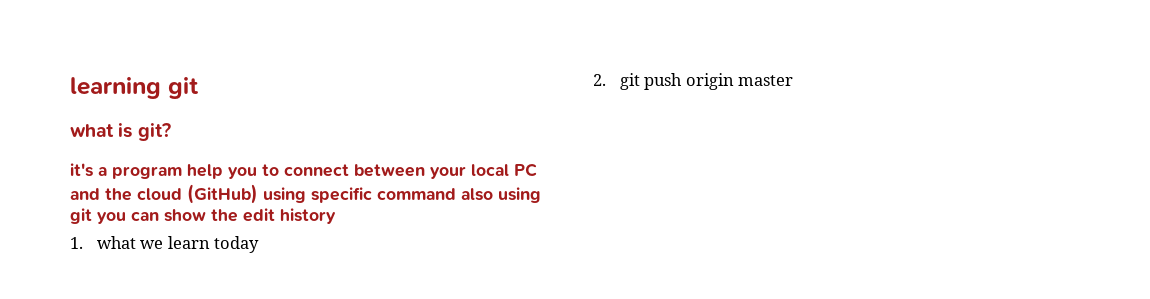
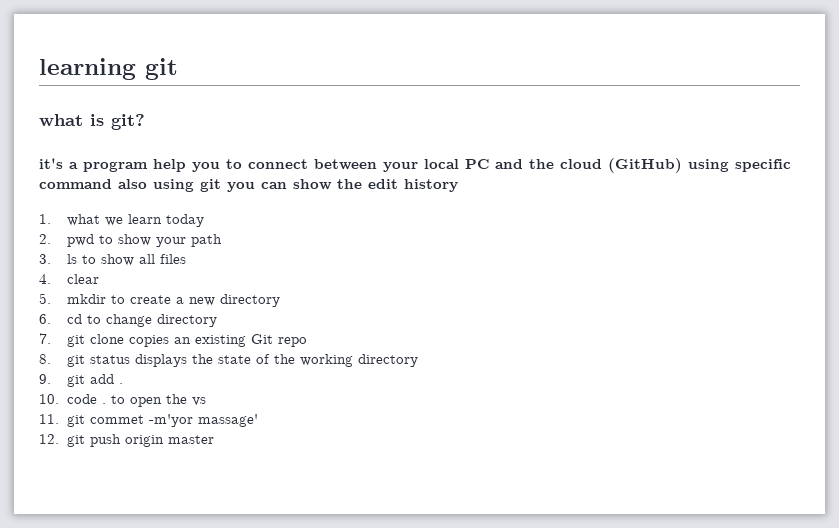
(606, 80) none -> [66,234,222,247] [39,254,186,266] [39,274,99,284] [39,293,280,307] [39,314,217,327] [39,333,307,347] [39,354,418,367] [39,374,123,387] [39,394,206,407] [39,414,258,427] [39,434,59,444] pwd to show your path // 3. ls to show all files // 4. clear // 5. mkdir to create a new directory // 6. cd to change directory // 7. git clone copies an existing Git repo // 8. git status displays the state of the working directory // 9. git add . // 10. code . to open the vs // 11. git commet -m'yor massage' // 12.

